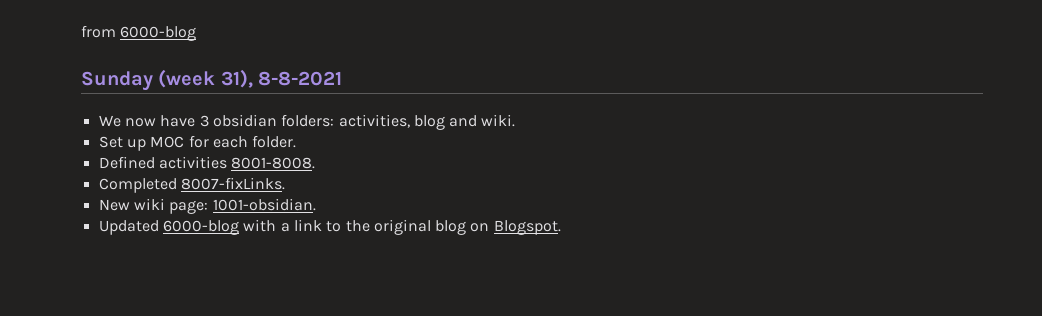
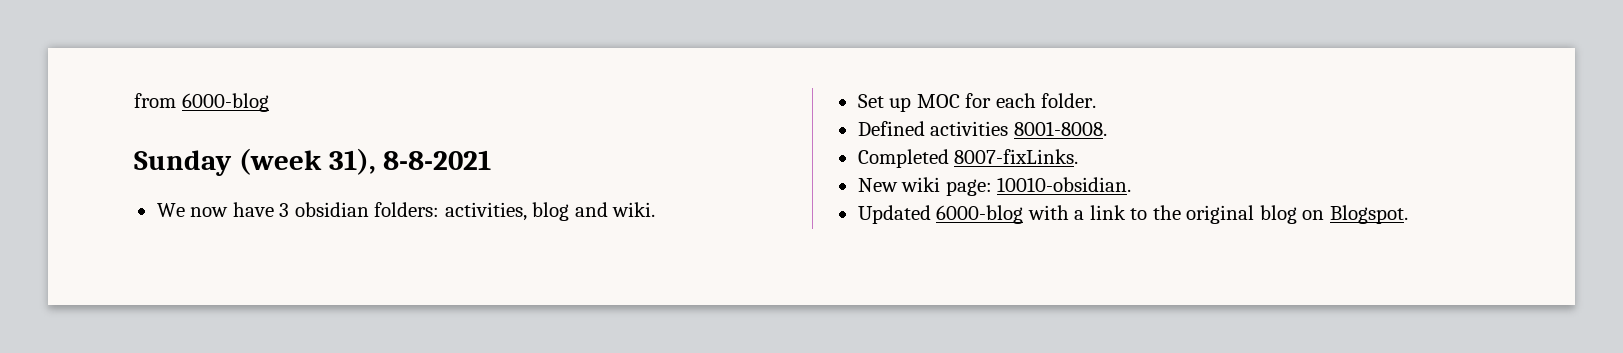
[212,198,316,211] 1001-obsidian. -> [997,177,1132,192] 10010-obsidian.

